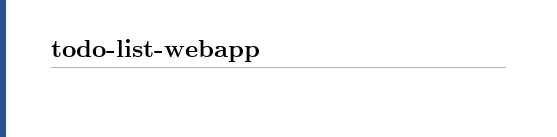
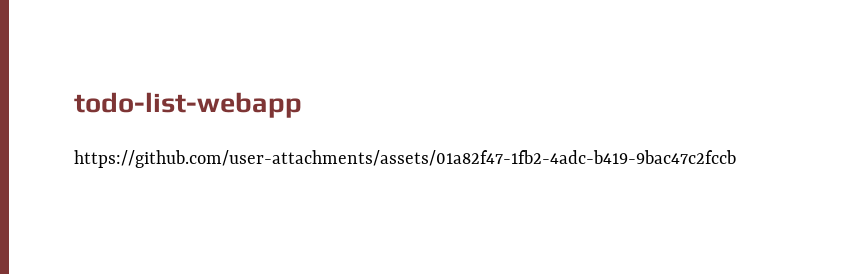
(260, 50) none -> [74,150,736,168] // https://github.com/user-attachments/assets/01a82f47-1fb2-4adc-b419-9bac47c2fccb

